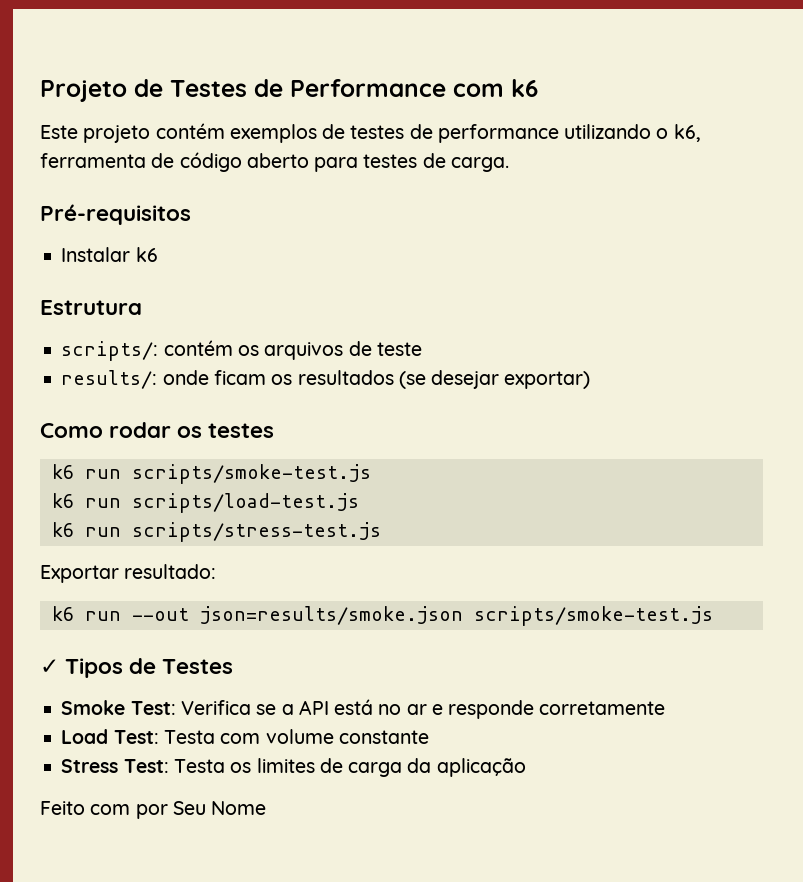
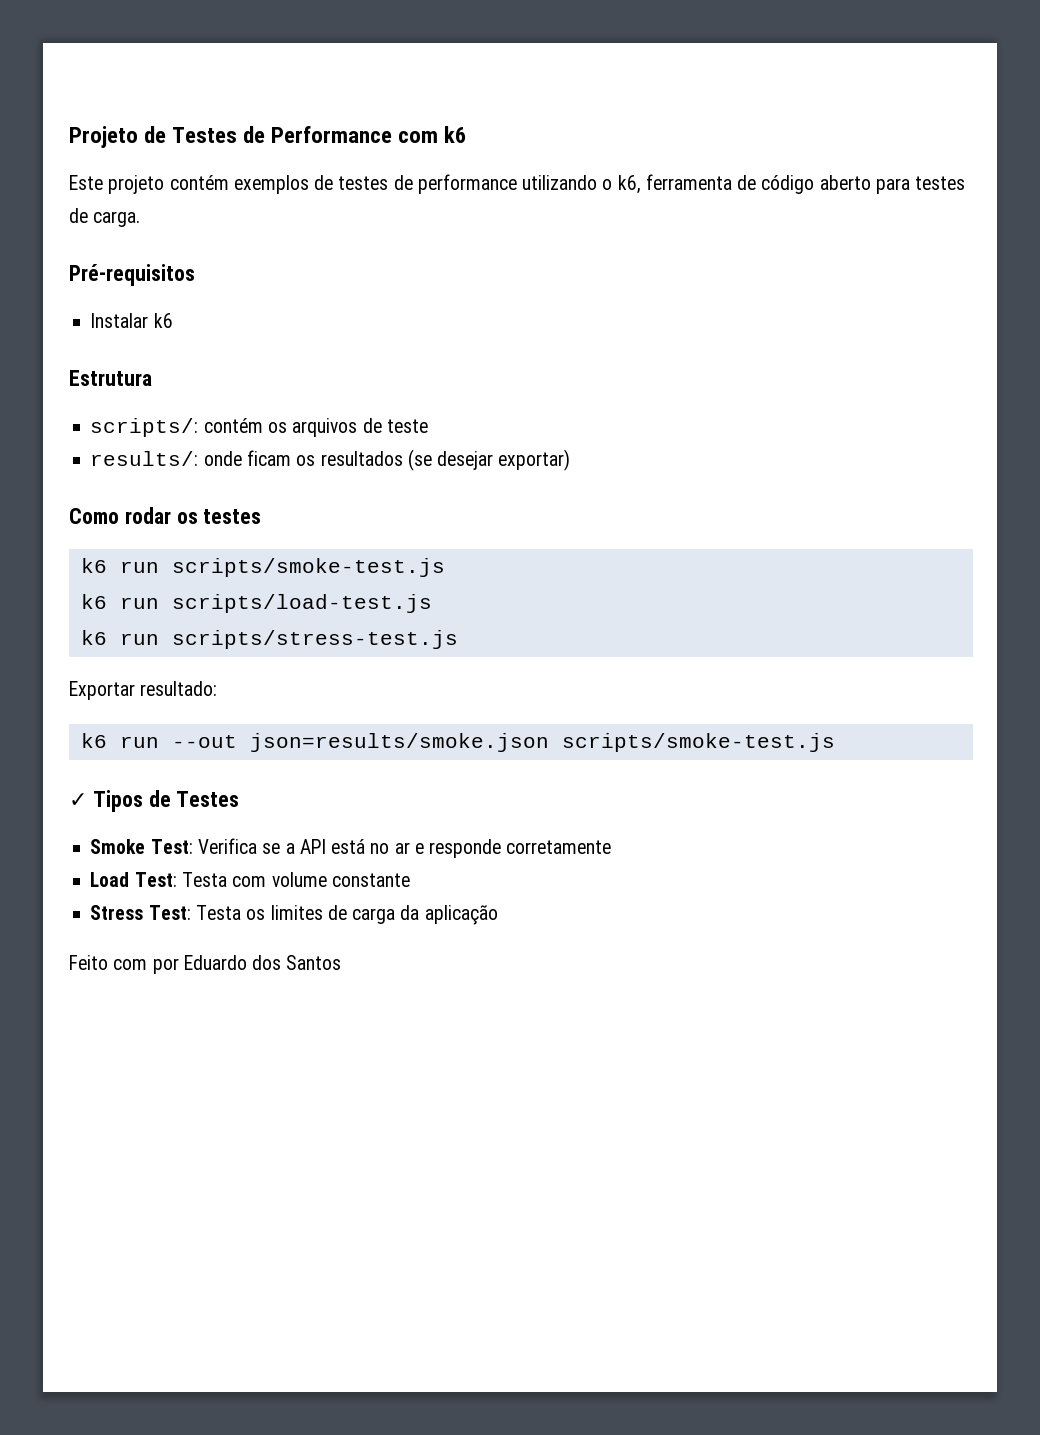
[172,801,267,815] Seu Nome -> [183,955,342,970] Eduardo dos Santos

